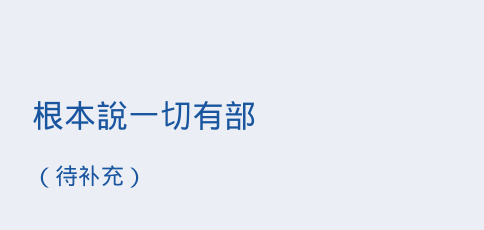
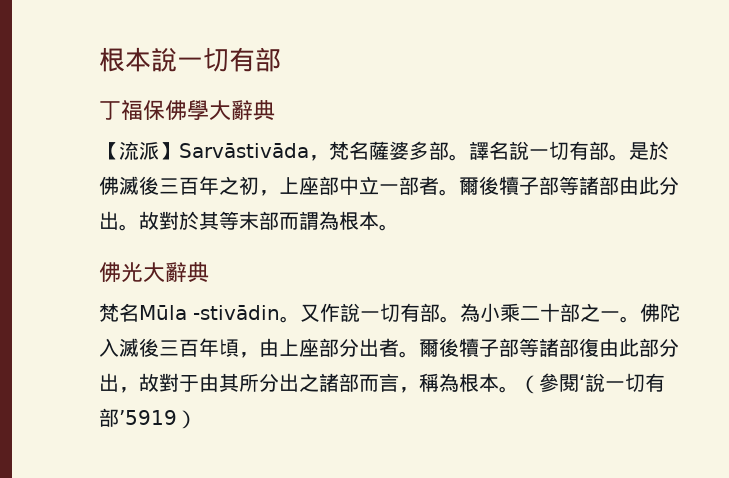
[32,165,124,188] （待补充 -> [99,100,275,121] [99,141,669,161] [99,176,679,196] [99,211,399,231] [99,262,209,283] [99,303,680,323] [99,338,679,358] [99,373,665,394] [99,408,177,427] 丁福保佛學大辭典 // 【流派】Sarvāstivāda，梵名薩婆多部。譯名說一切有部。是於佛滅後三百年之初，上座部中立一部者。爾後犢子部等諸部由此分出。故對於其等末部而謂為根本。 // 佛光大辭典 // 梵名Mūla -stivādin。又作說一切有部。為小乘二十部之一。佛陀入滅後三百年頃，由上座部分出者。爾後犢子部等諸部復由此部分出，故對于由其所分出之諸部而言，稱為根本。（參閱‘說一切有部’5919

